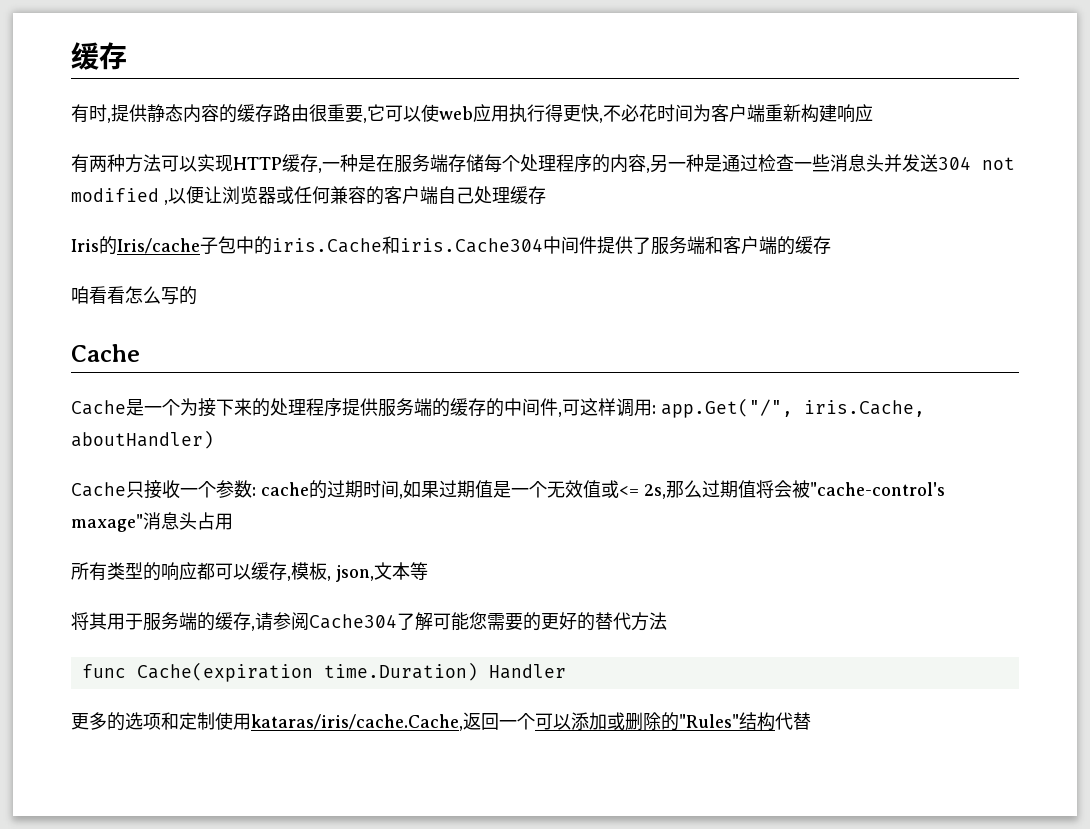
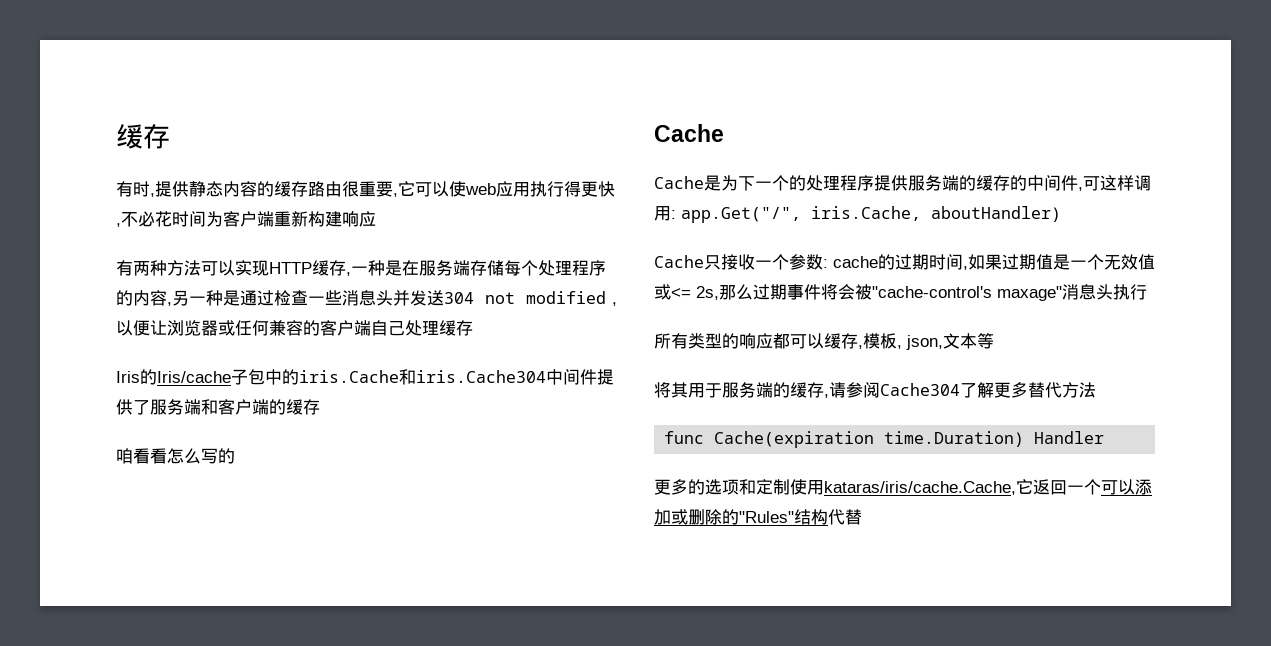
[144,398,252,417] 一个为接下来 -> [721,175,789,191] 为下一个
[738,480,756,498] 值 -> [787,284,821,300] 事件
[197,512,233,530] 占用 -> [1113,284,1147,300] 执行
[433,612,595,631] 可能您需要的更好的 -> [994,382,1028,398] 更多
(463, 722) none -> [1016,479,1033,494] 它

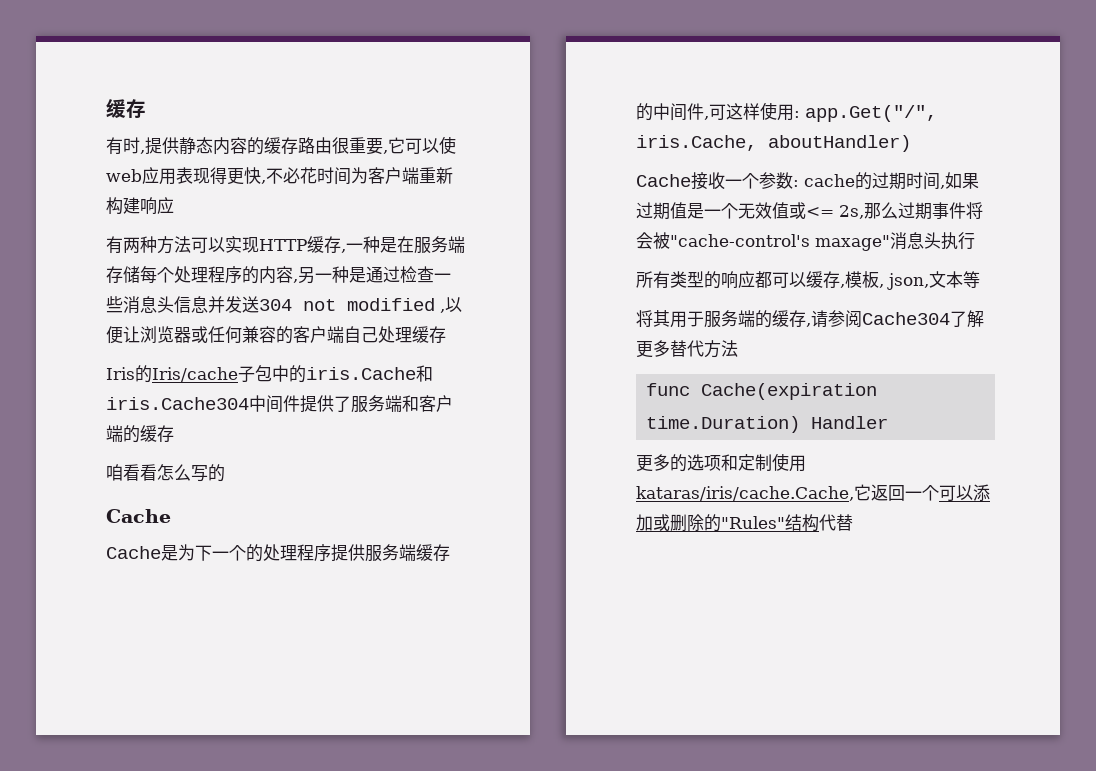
[530,181,564,197] 执行 -> [176,167,210,184] 表现
(393, 298) none -> [174,296,208,313] 信息
[959,175,976,191] 的 -> (416, 552) none
[1134,175,1151,191] 调 -> [760,102,777,120] 使
[704,255,721,270] 只 -> (691, 180) none

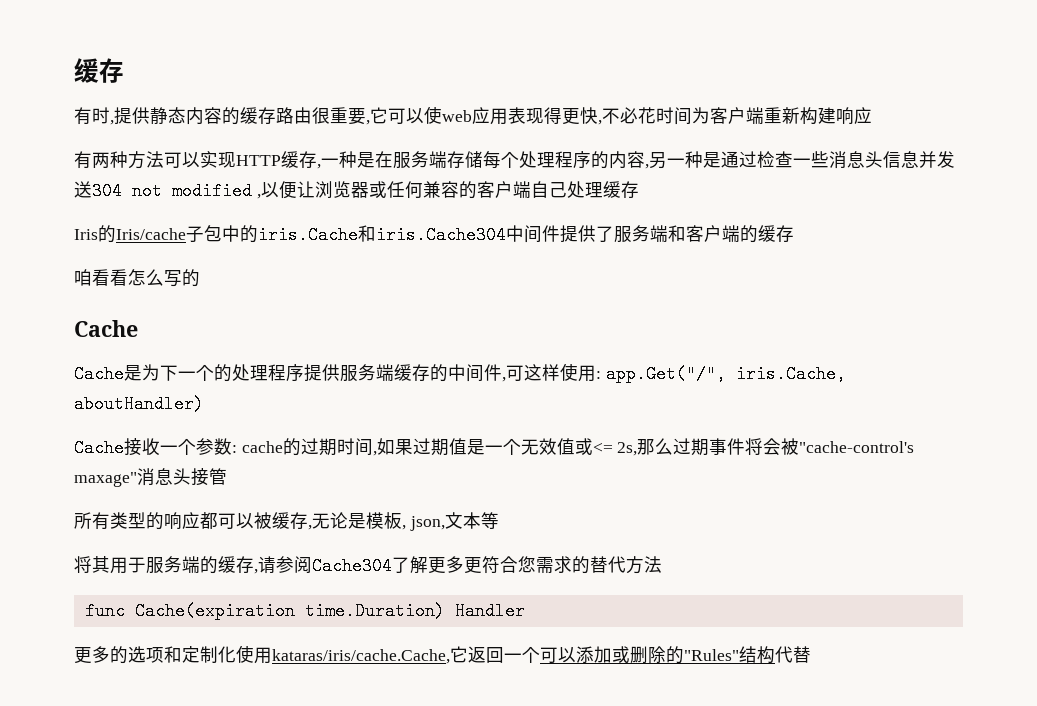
[941,232,975,250] 执行 -> [191,468,227,486] 接管
[806,271,845,288] 缓存, -> [254,512,366,530] 被缓存,无论是
(670, 348) none -> [464,556,590,574] 更符合您需求的
(772, 462) none -> [218,646,236,663] 化

